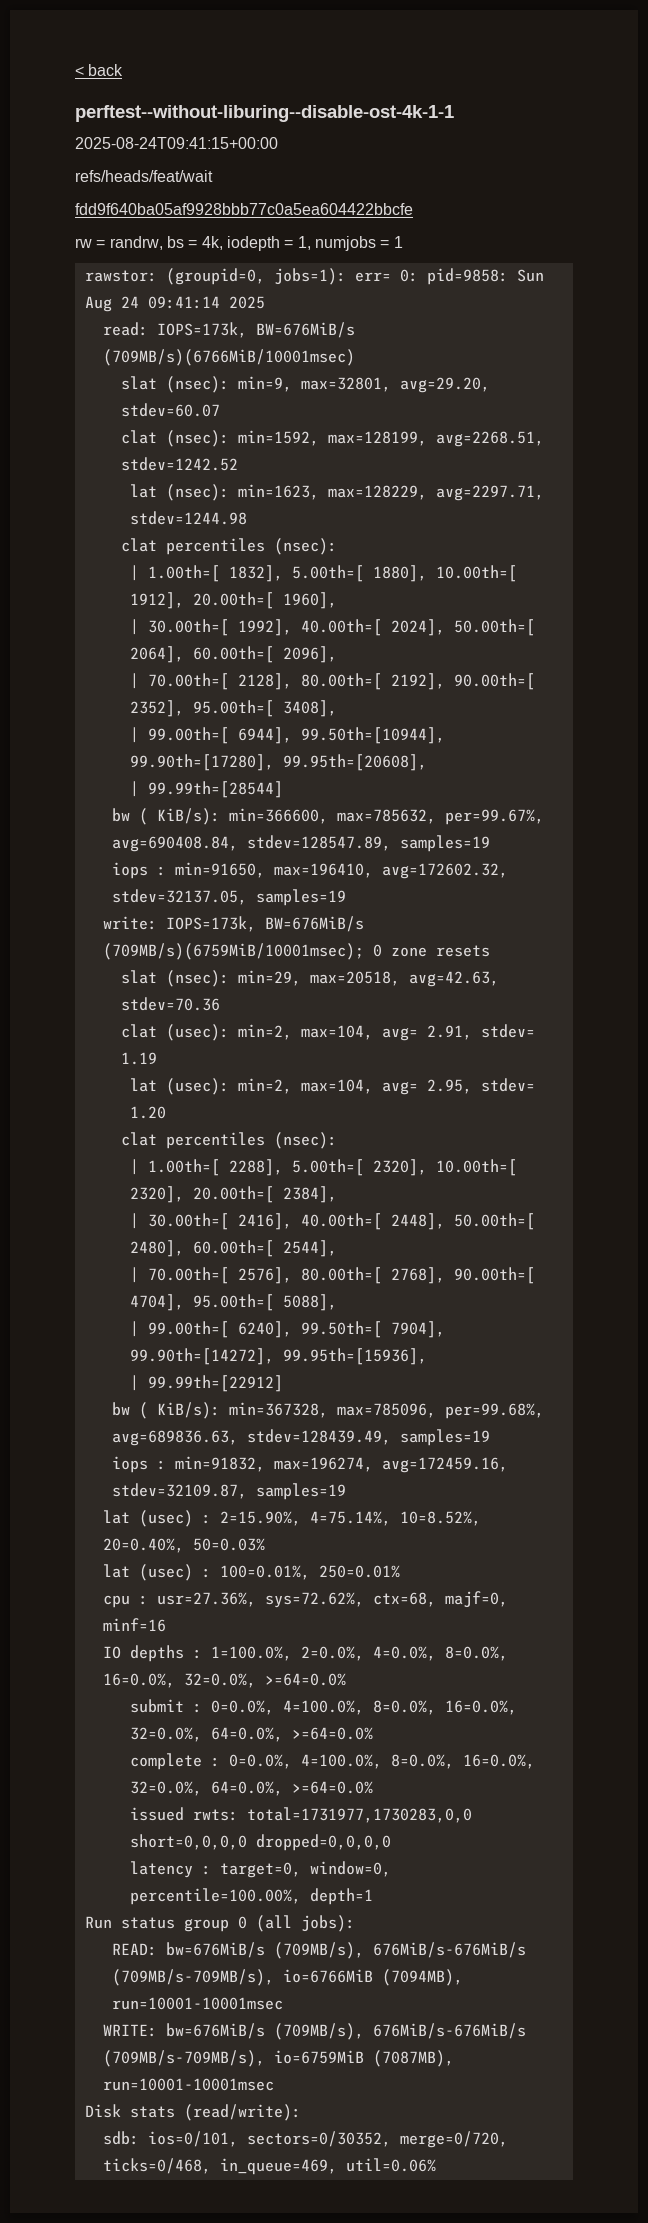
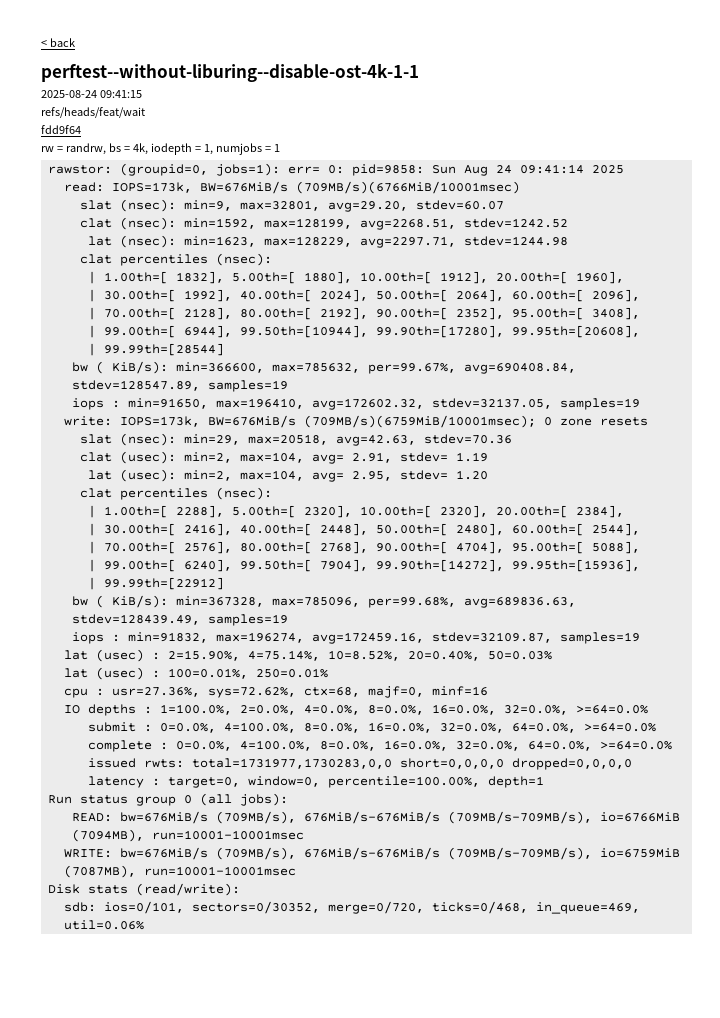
[75,137,278,149] 2025-08-24T09:41:15+00:00 -> [41,90,142,98] 2025-08-24 09:41:15
[75,203,413,215] fdd9f640ba05af9928bbb77c0a5ea604422bbcfe -> [41,125,81,134] fdd9f64

